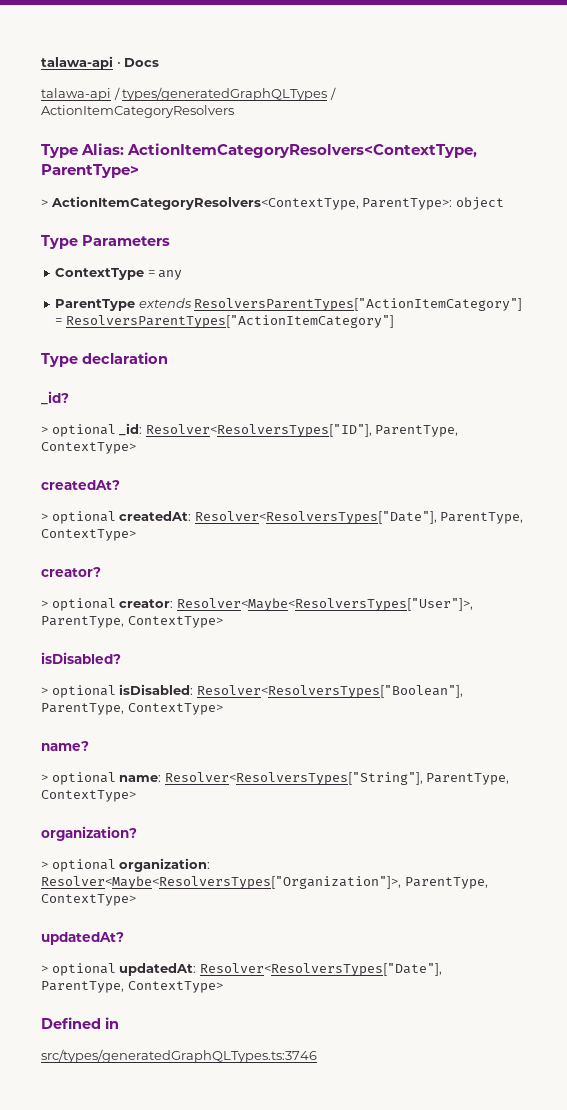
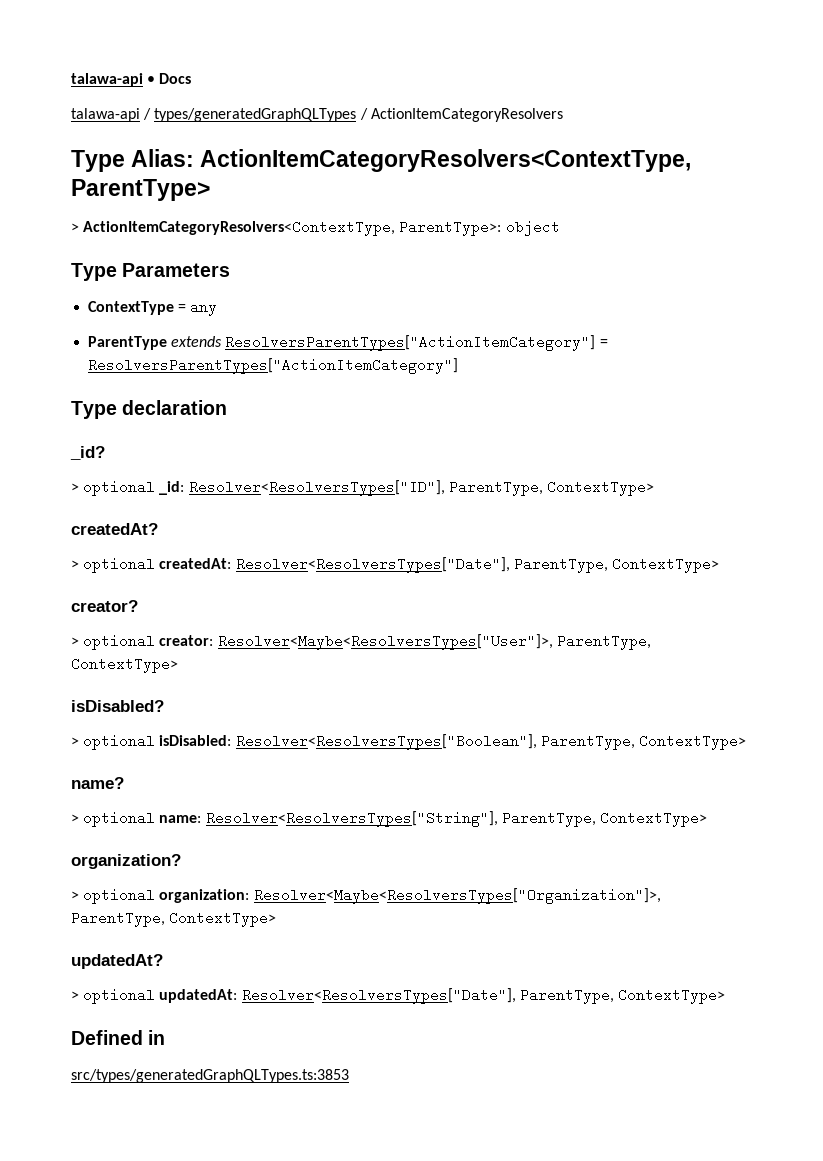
[41,1049,317,1063] src/types/generatedGraphQLTypes.ts:3746 -> [71,1069,349,1083] src/types/generatedGraphQLTypes.ts:3853

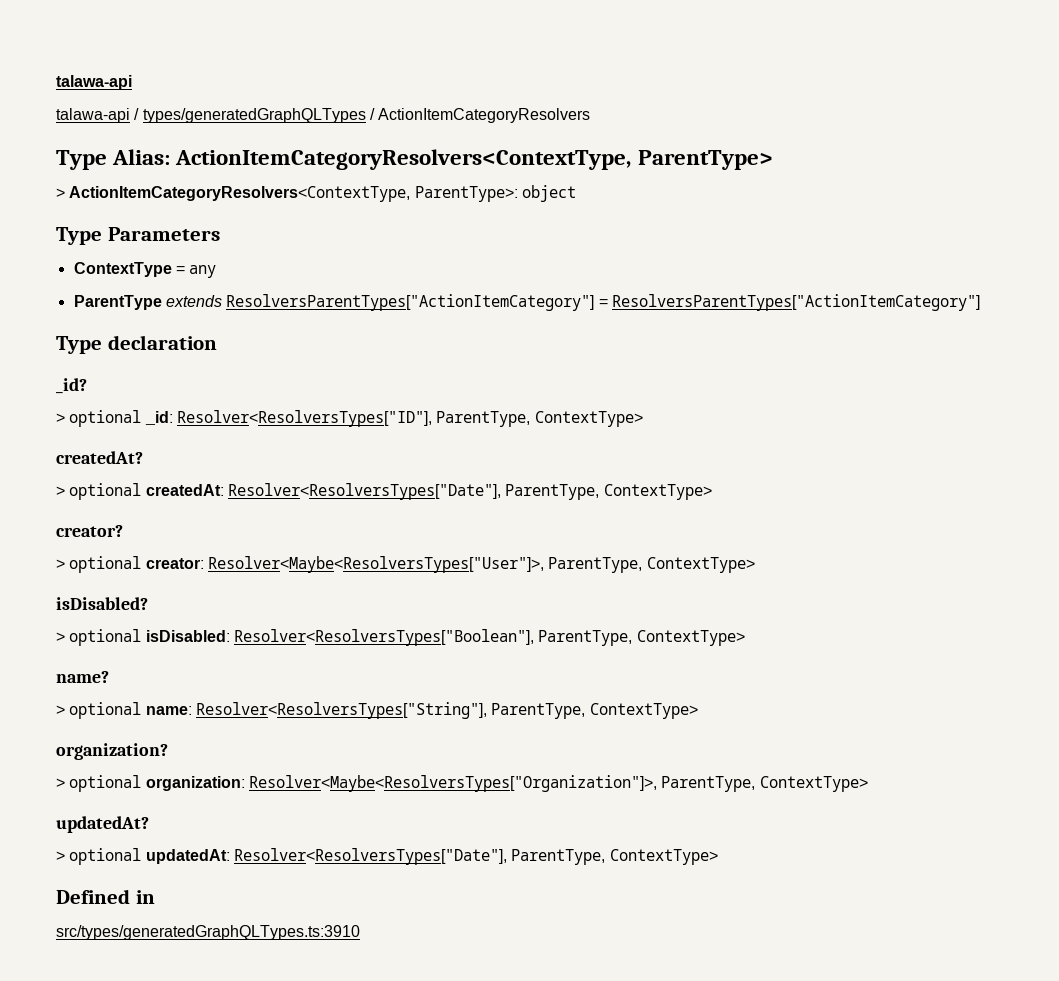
[71,73,192,87] talawa-api • Docs -> [56,75,132,90] talawa-api
[71,1069,349,1083] src/types/generatedGraphQLTypes.ts:3853 -> [56,925,360,940] src/types/generatedGraphQLTypes.ts:3910

